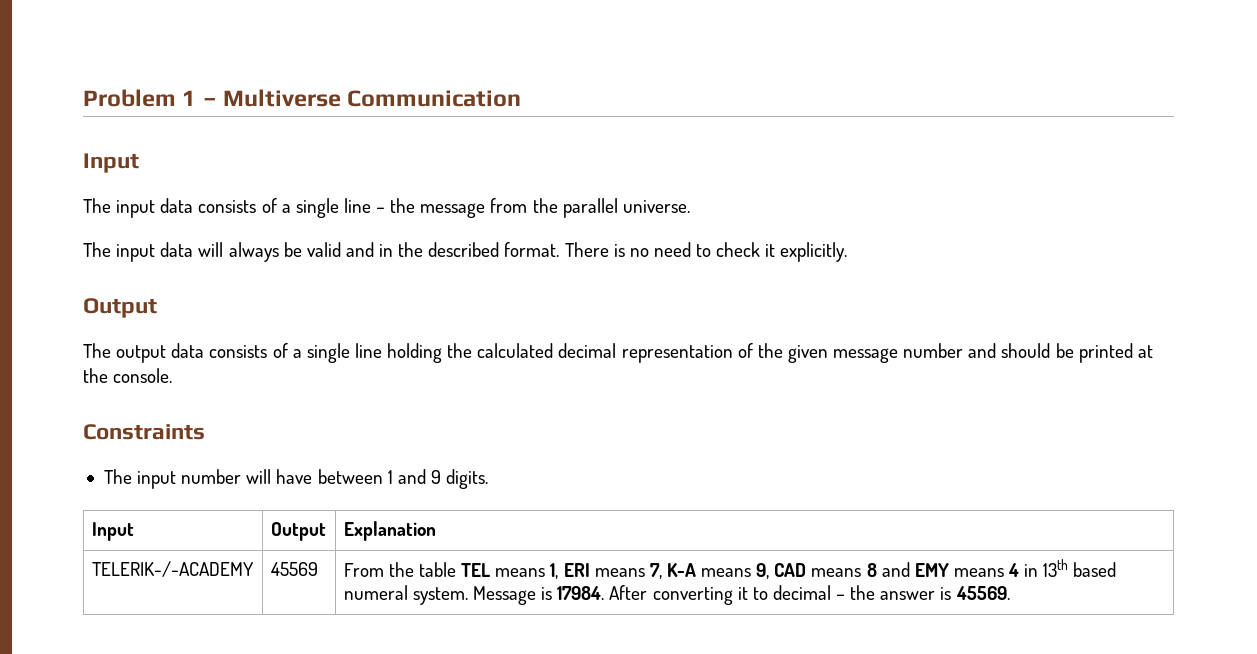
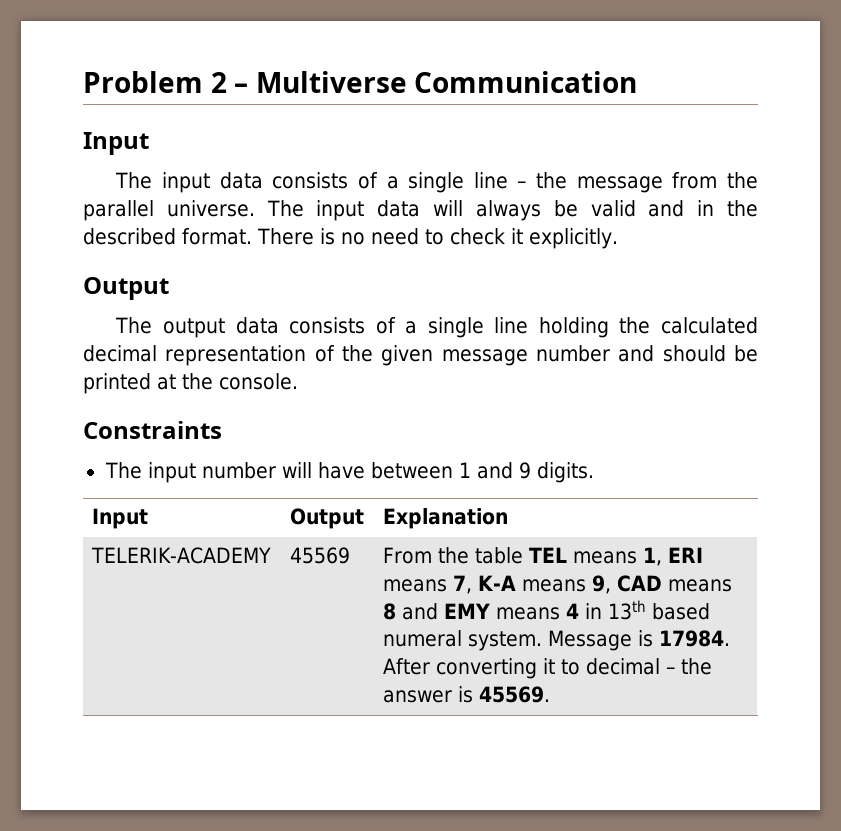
[182,90,197,106] 1 -> [210,72,227,93] 2
(690, 206) // -> (255, 208) none
[91,561,254,577] TELERIK-/-ACADEMY -> [91,547,272,564] TELERIK‑ACADEMY

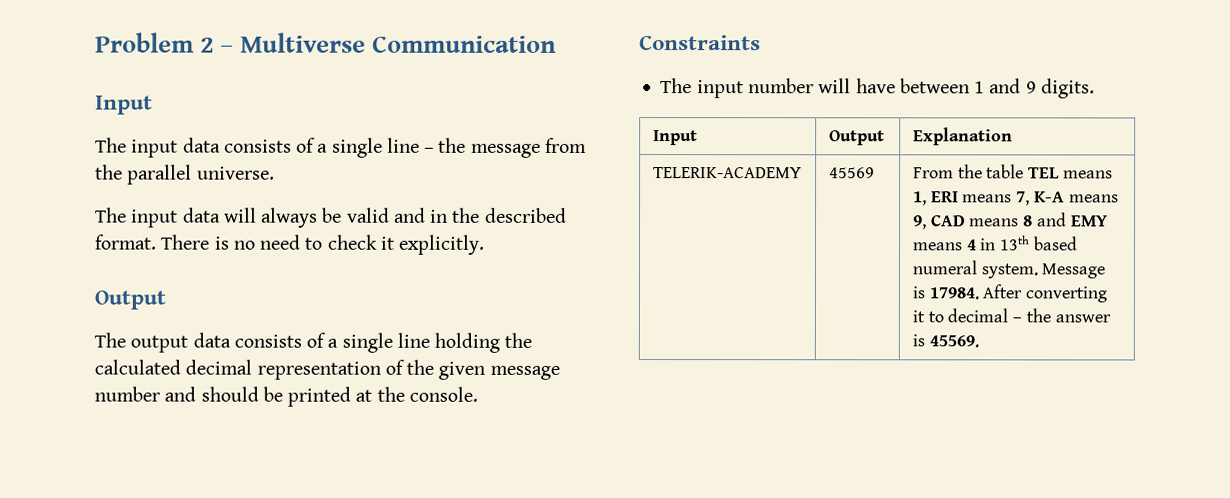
(255, 208) none -> (275, 173) //

